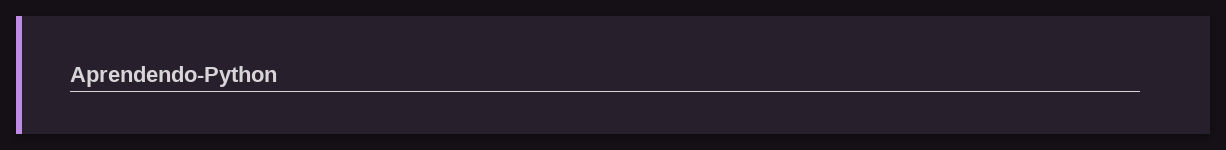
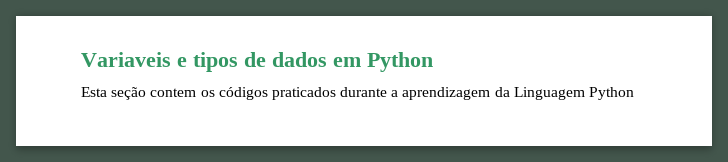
[70,66,277,87] Aprendendo-Python -> [81,52,433,72] [81,87,635,100] Variaveis e tipos de dados em Python // Esta seção contem os códigos praticados durante a aprendizagem da Linguagem Python

